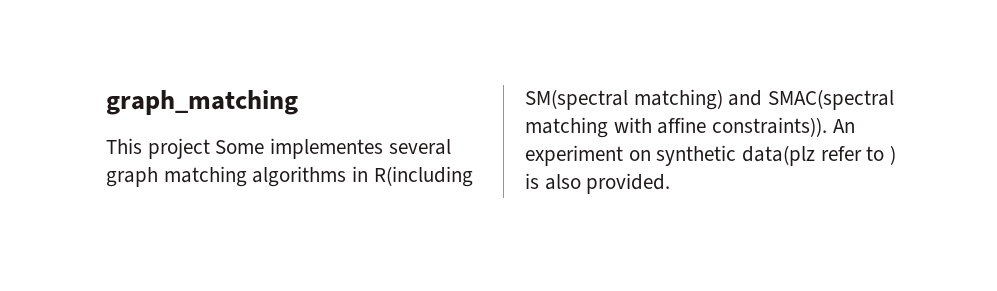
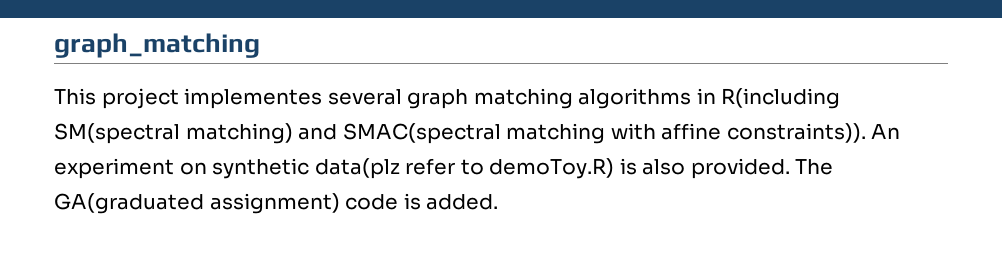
[215,140,265,154] Some -> (179, 98) none
[890,145,897,165] ) -> [489,158,615,179] demoToy.R)
(671, 183) none -> [795,159,834,175] [54,193,499,214] The GA(graduated assignment) code is added.

